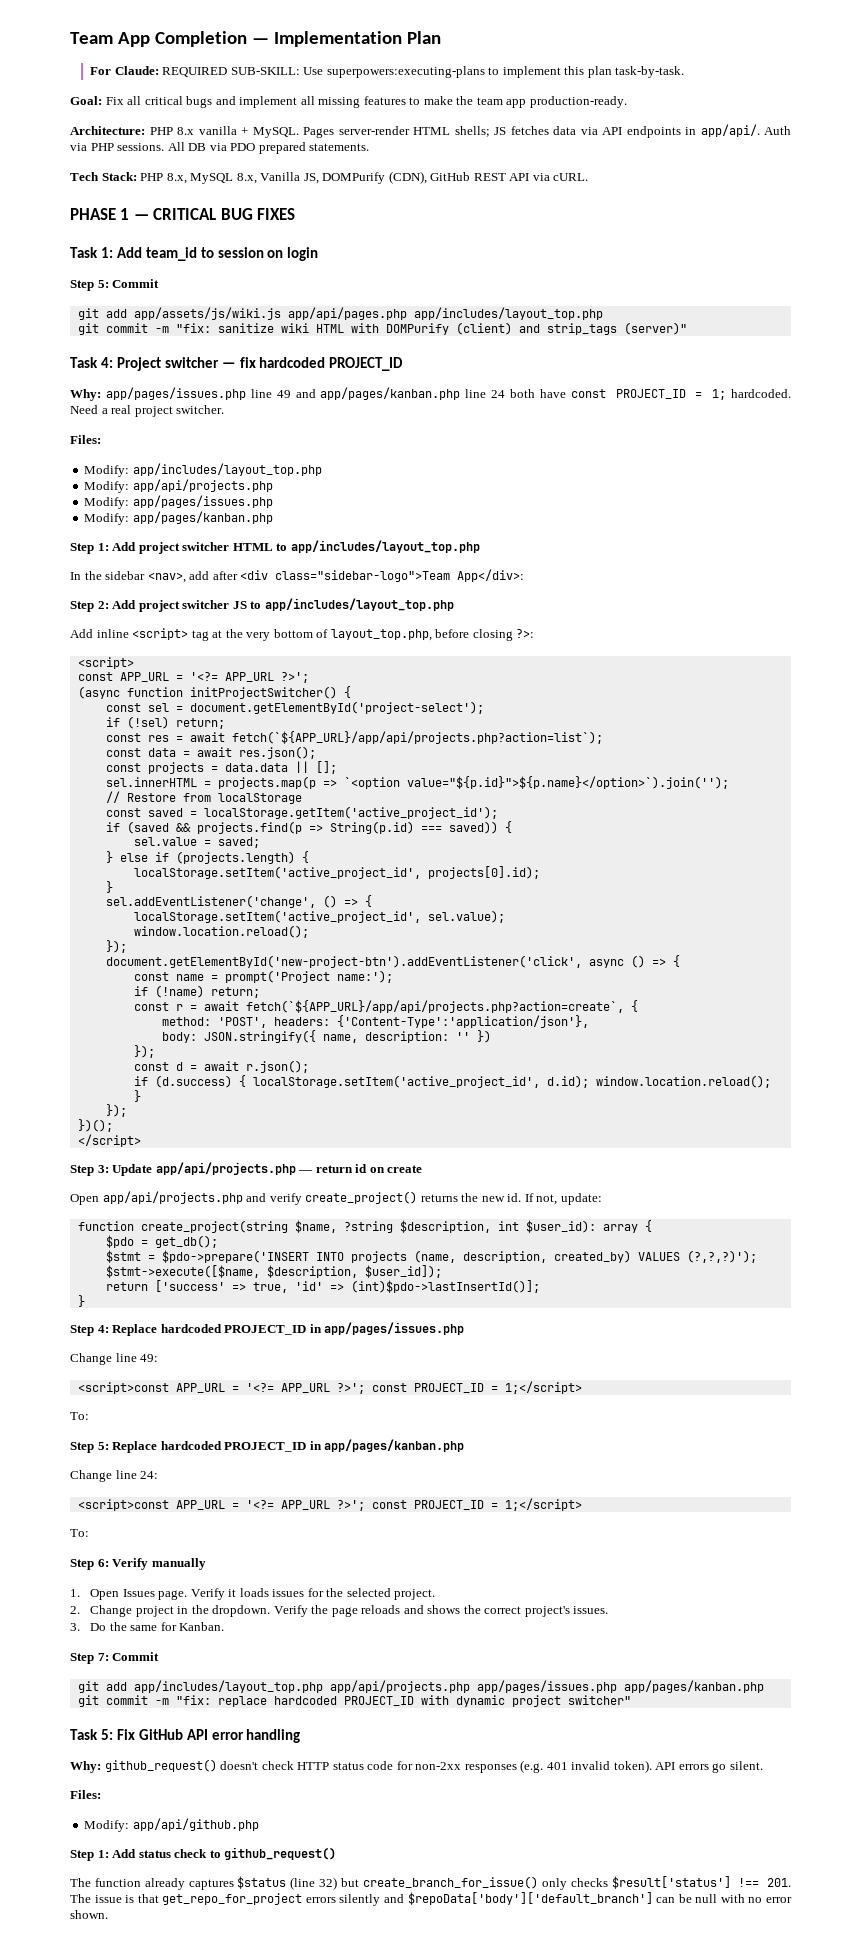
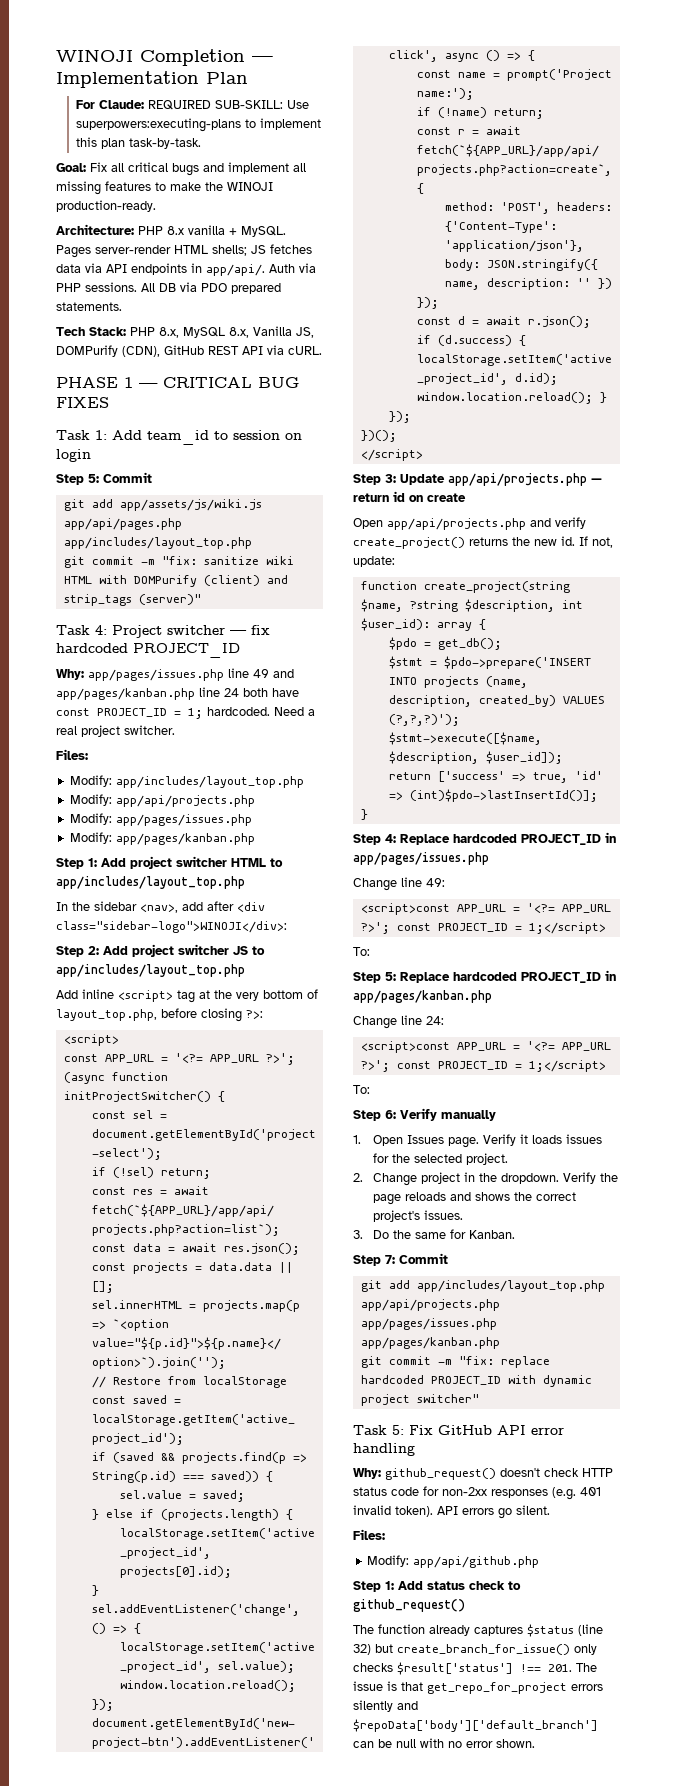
[70,32,150,47] Team App -> [56,49,133,62] WINOJI
[476,97,527,108] team app -> [227,182,273,191] WINOJI
[275,569,525,582] class="sidebar-logo">Team App</div>: -> [56,921,287,933] class="sidebar-logo">WINOJI</div>:

